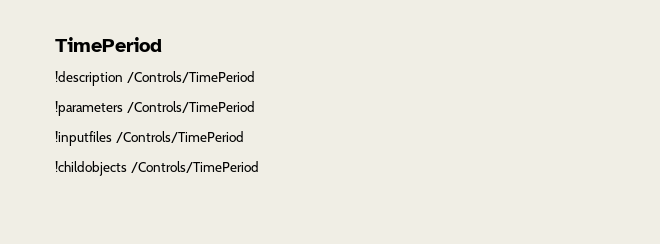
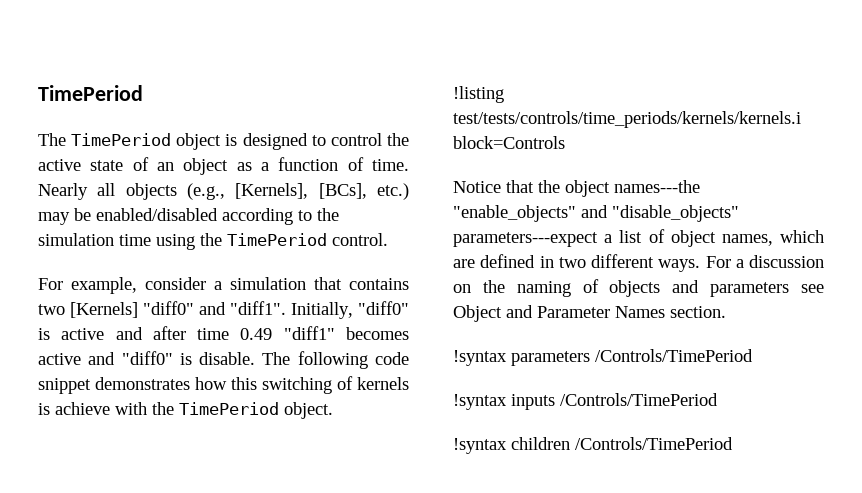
[55,71,255,86] [55,101,255,116] [55,131,244,146] [55,161,259,176] !description /Controls/TimePeriod // !parameters /Controls/TimePeriod // !inputfiles /Controls/TimePeriod // !childobjects /Controls/TimePeriod -> [38,133,410,150] [38,157,409,175] [38,183,409,200] [38,208,339,225] [38,233,388,250] [38,277,409,294] [38,301,409,319] [38,326,409,340] [38,351,409,369] [38,376,409,394] [38,402,333,419] [453,86,504,103] [453,111,801,128] [453,136,565,149] [453,180,700,197] [453,205,739,222] [453,229,824,247] [453,254,824,272] [453,279,824,297] [453,305,726,322] [453,349,753,366] [453,393,718,410] [453,437,733,454] The TimePeriod object is designed to control the active state of an object as a function of time. Nearly all objects (e.g., [Kernels], [BCs], etc.) may be enabled/disabled according to the simulation time using the TimePeriod control. // For example, consider a simulation that contains two [Kernels] "diff0" and "diff1". Initially, "diff0" is active and after time 0.49 "diff1" becomes active and "diff0" is disable. The following code snippet demonstrates how this switching of kernels is achieve with the TimePeriod object. // !listing test/tests/controls/time_periods/kernels/kernels.i block=Controls // Notice that the object names---the "enable_objects" and "disable_objects" parameters---expect a list of object names, which are defined in two different ways. For a discussion on the naming of objects and parameters see Object and Parameter Names section. // !syntax parameters /Controls/TimePeriod // !syntax inputs /Controls/TimePeriod // !syntax children /Controls/TimePeriod

